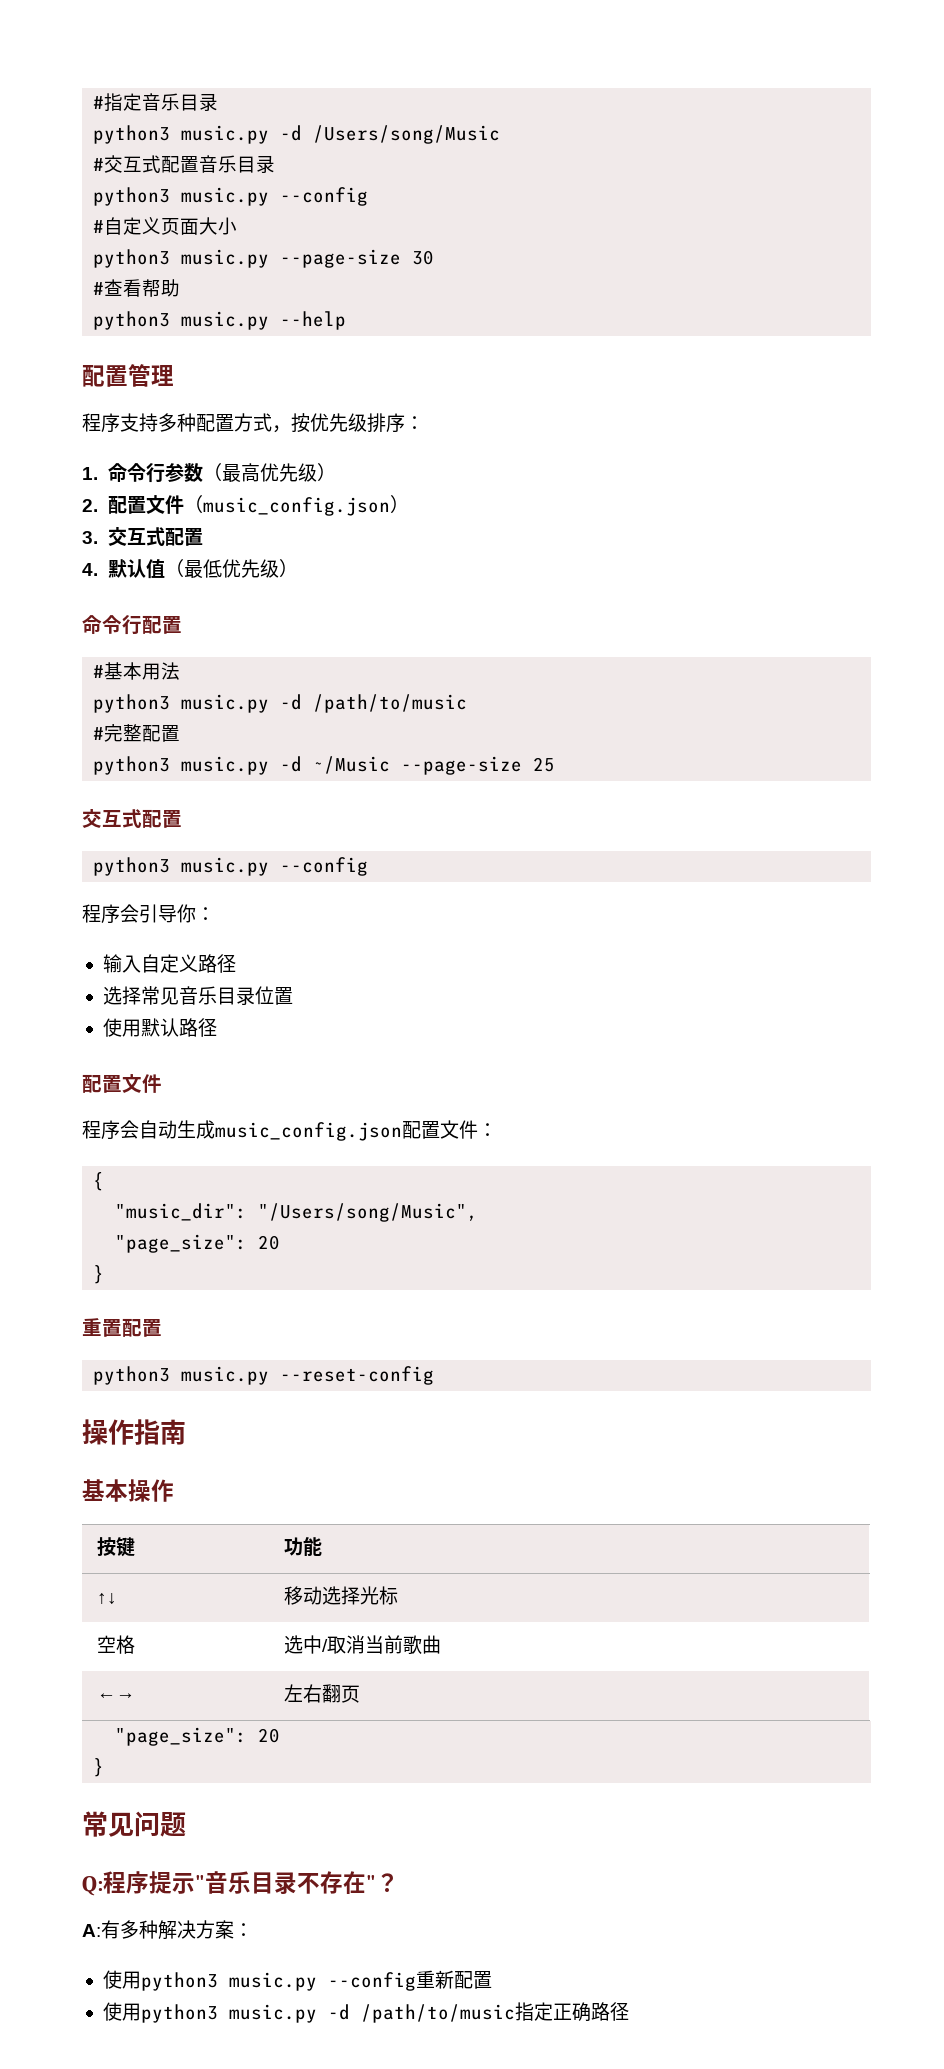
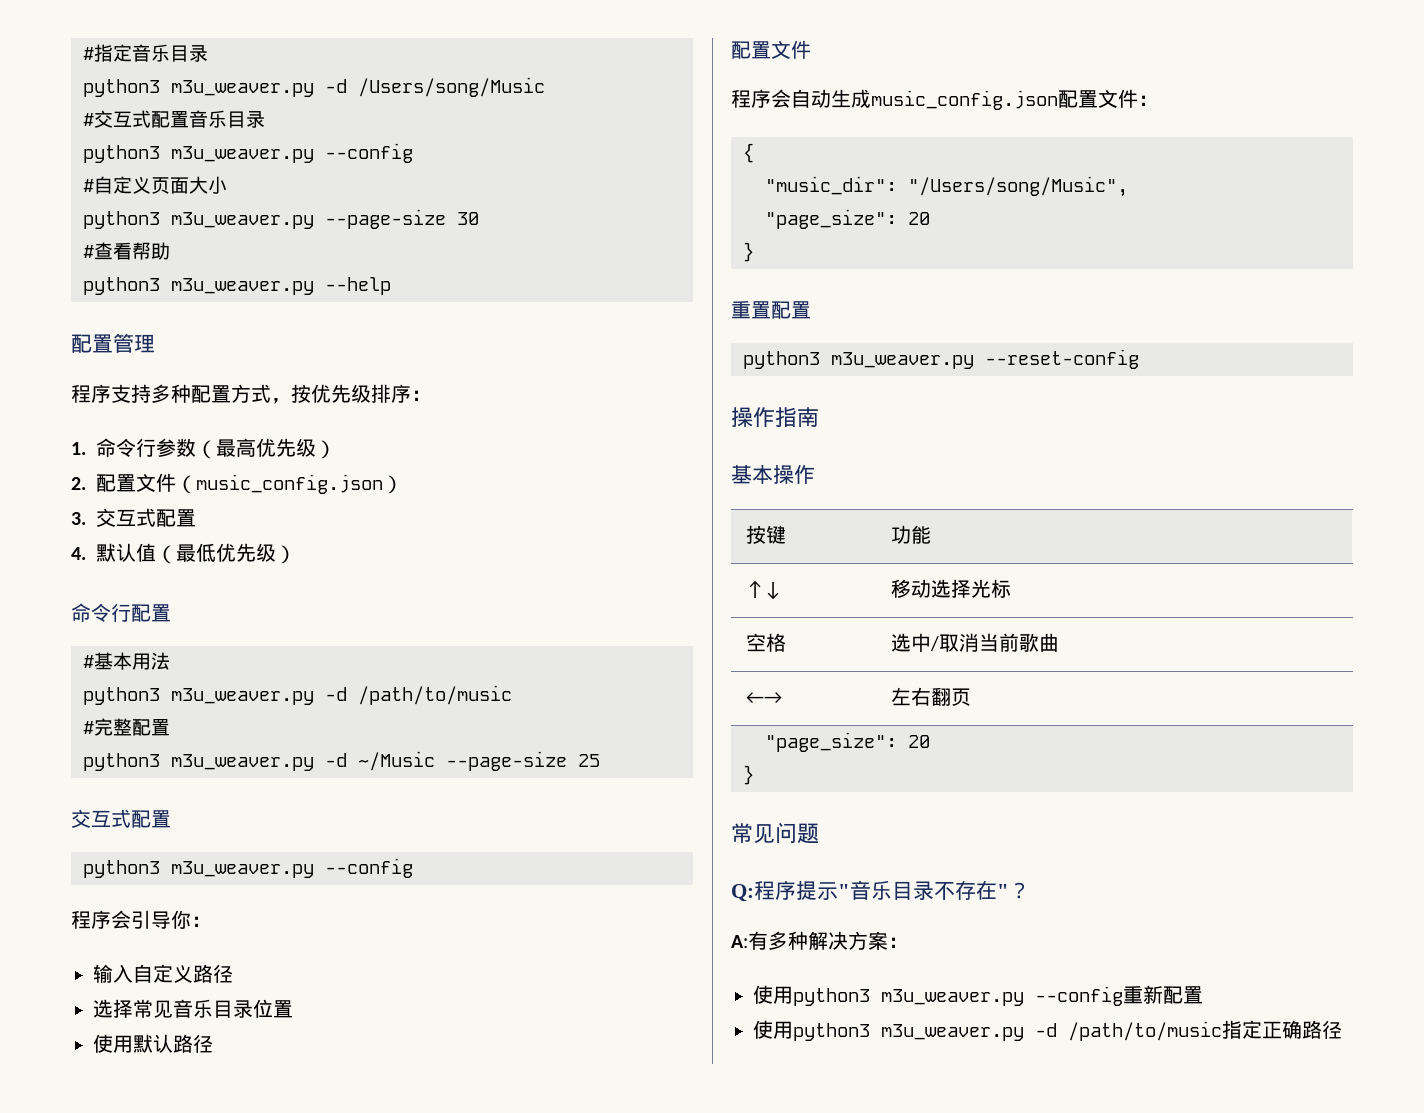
[181,125,270,144] music.py -> [171,80,314,97] m3u_weaver.py
[181,187,270,206] music.py -> [171,146,314,163] m3u_weaver.py
[181,249,270,268] music.py -> [171,212,314,229] m3u_weaver.py
[181,311,270,330] music.py -> [171,278,314,295] m3u_weaver.py
[181,694,270,713] music.py -> [171,688,314,705] m3u_weaver.py
[181,756,270,775] music.py -> [171,754,314,771] m3u_weaver.py
[181,857,270,876] music.py -> [171,861,314,878] m3u_weaver.py
[181,1366,270,1385] music.py -> [831,352,974,369] m3u_weaver.py
[228,1972,317,1991] music.py -> [881,989,1024,1006] m3u_weaver.py
[228,2004,317,2023] music.py -> [881,1024,1024,1041] m3u_weaver.py

